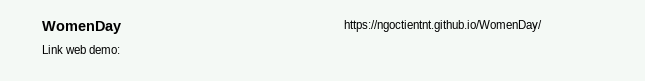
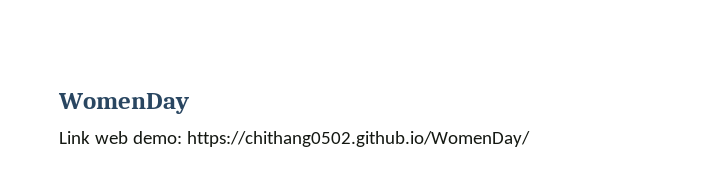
[344,20,542,32] https://ngoctientnt.github.io/WomenDay/ -> [186,131,530,147] https://chithang0502.github.io/WomenDay/

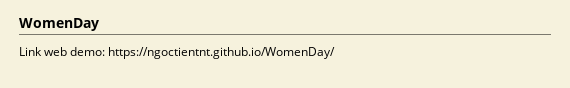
[186,131,530,147] https://chithang0502.github.io/WomenDay/ -> [108,47,336,59] https://ngoctientnt.github.io/WomenDay/

